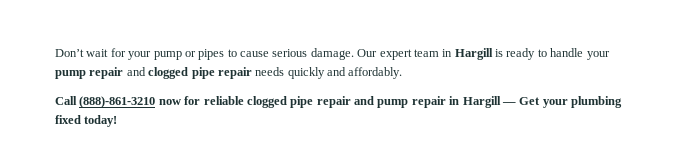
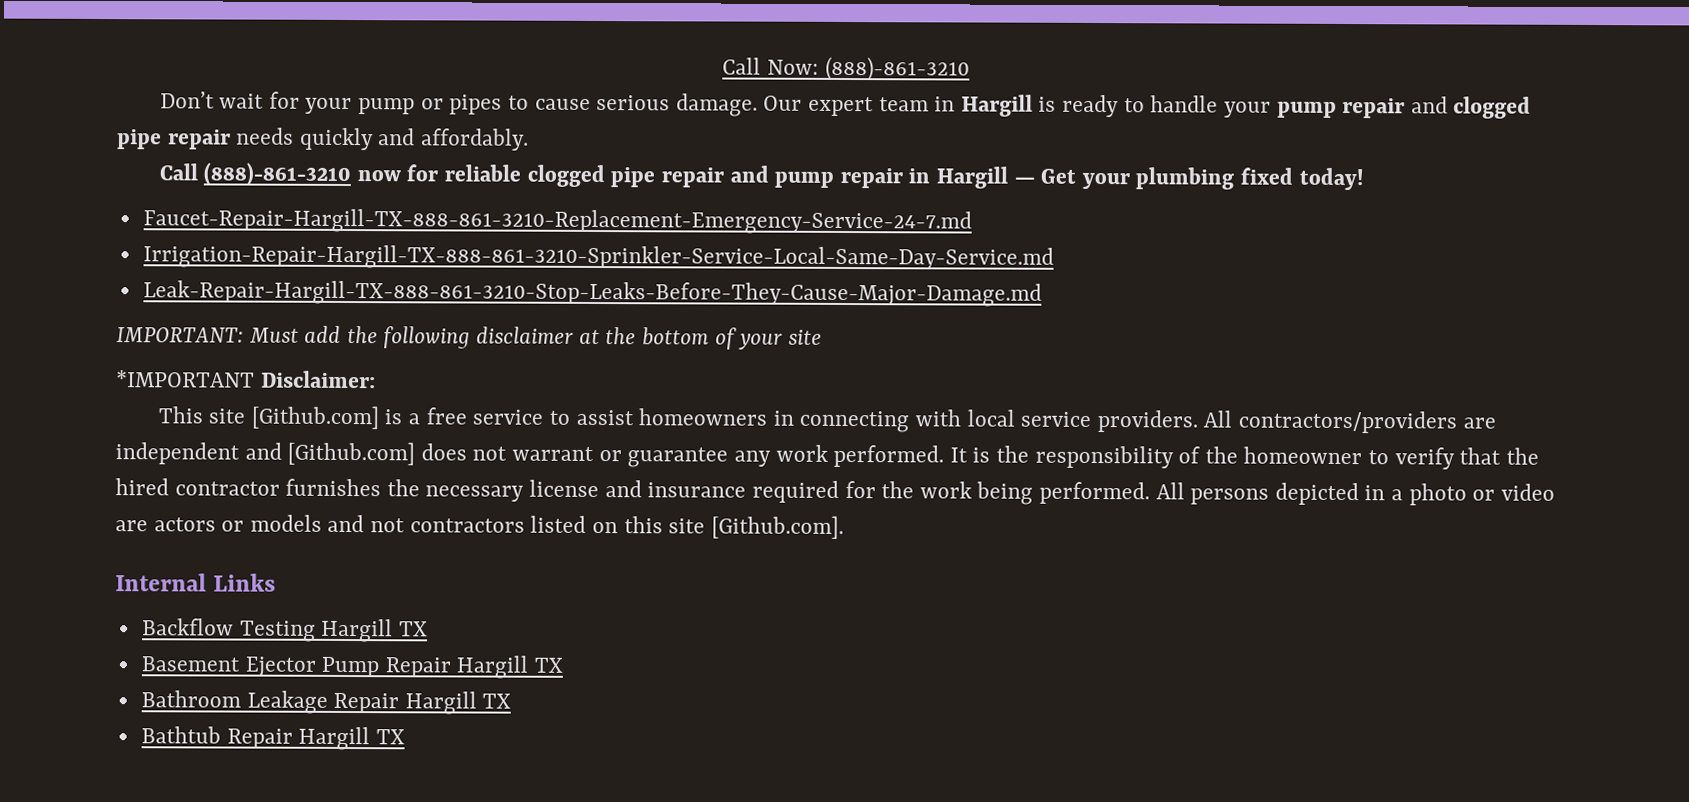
(55, 53) none -> [722,56,970,82] Call Now: (888)-861-3210 //
(118, 121) none -> [142,208,972,235] [142,244,1054,271] [142,280,1042,307] [116,325,822,350] [116,370,376,389] [157,405,1496,434] [115,441,1539,470] [115,478,1555,506] [115,514,844,539] [115,573,277,592] [141,618,428,643] [140,655,564,679] [140,690,512,715] [140,726,405,751] // Faucet-Repair-Hargill-TX-888-861-3210-Replacement-Emergency-Service-24-7.md // Irrigation-Repair-Hargill-TX-888-861-3210-Sprinkler-Service-Local-Same-Day-Service.md // Leak-Repair-Hargill-TX-888-861-3210-Stop-Leaks-Before-They-Cause-Major-Damage.md // IMPORTANT: Must add the following disclaimer at the bottom of your site // *IMPORTANT Disclaimer: // This site [Github.com] is a free service to assist homeowners in connecting with local service providers. All contractors/providers are independent and [Github.com] does not warrant or guarantee any work performed. It is the responsibility of the homeowner to verify that the hired contractor furnishes the necessary license and insurance required for the work being performed. All persons depicted in a photo or video are actors or models and not contractors listed on this site [Github.com]. // Internal Links // Backflow Testing Hargill TX // Basement Ejector Pump Repair Hargill TX // Bathroom Leakage Repair Hargill TX // Bathtub Repair Hargill TX

